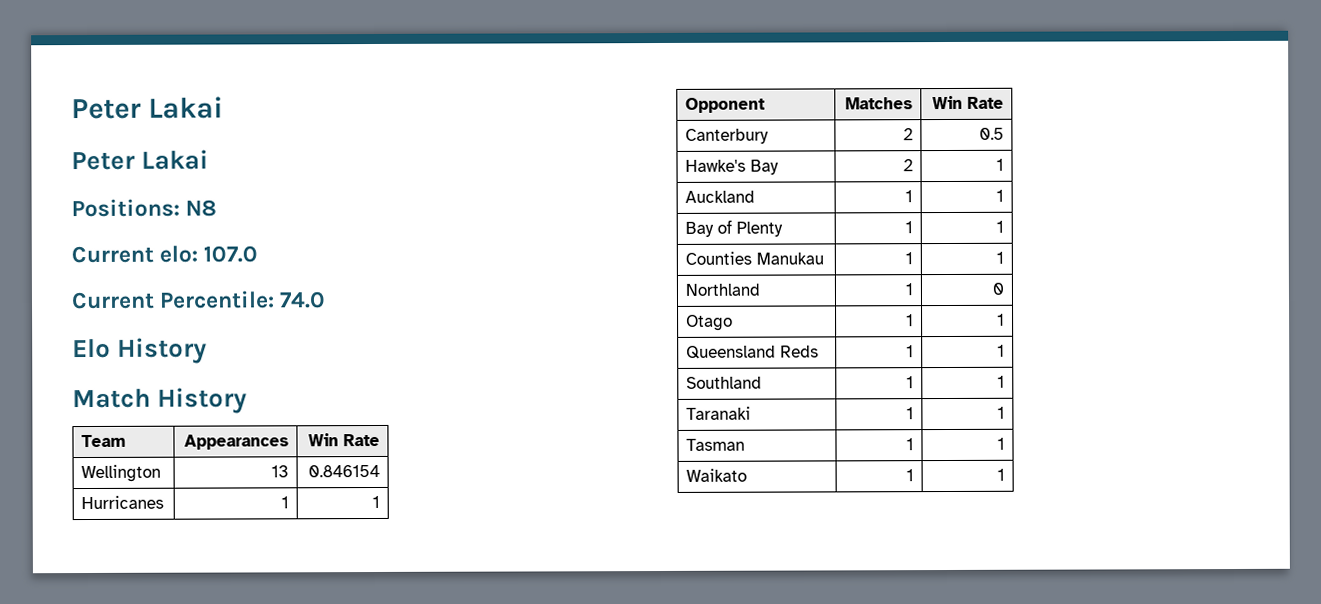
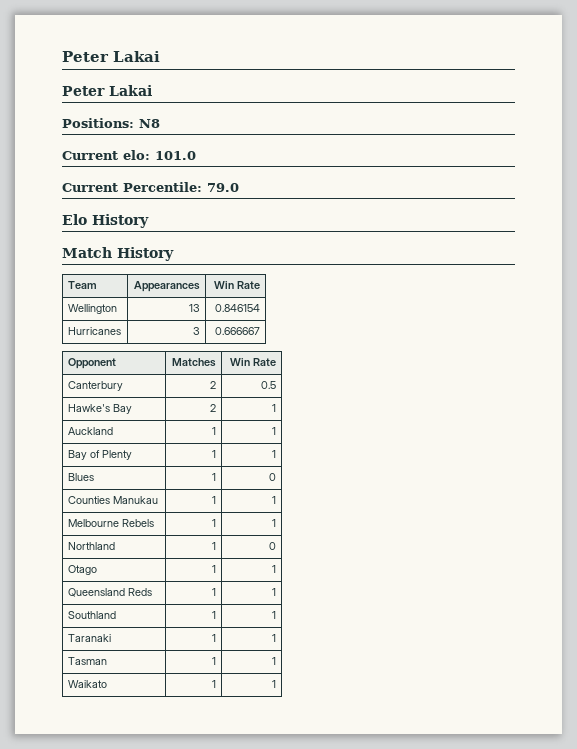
[203,245,259,263] 107.0 -> [155,151,196,160] 101.0
[279,291,327,309] 74.0 -> [207,183,239,192] 79.0
[280,496,289,509] [371,495,380,509] 1 | 1 -> [193,327,201,335] [215,327,261,335] 3 | 0.666667
(1004, 226) none -> [67,473,94,481] [212,473,217,481] [269,473,277,481] // Blues | 1 | 0
(1004, 257) none -> [67,519,154,527] [212,519,217,527] [272,519,277,527] // Melbourne Rebels | 1 | 1

